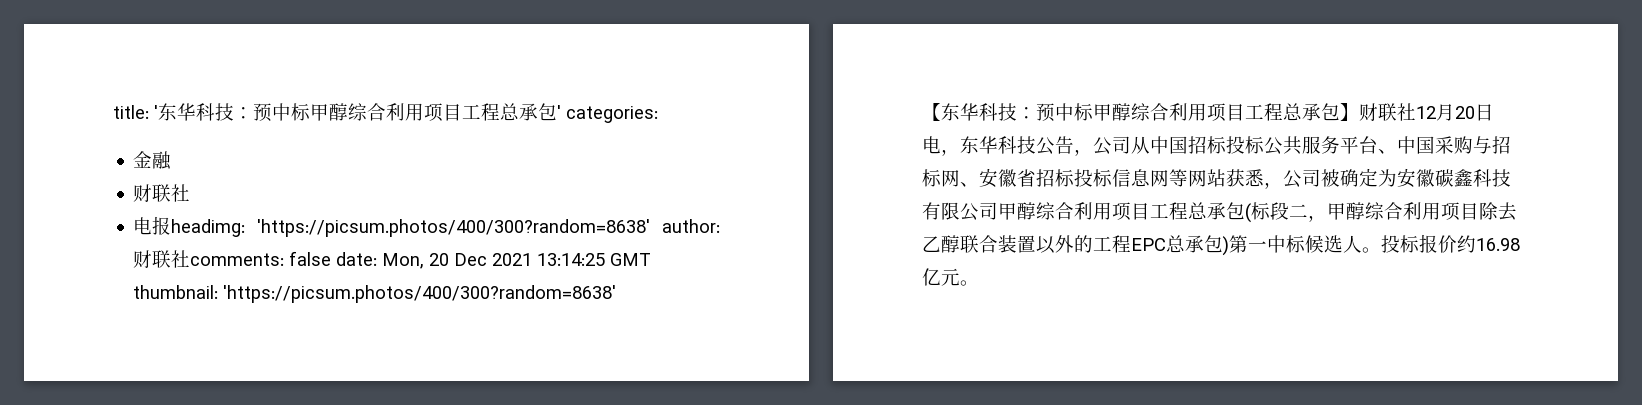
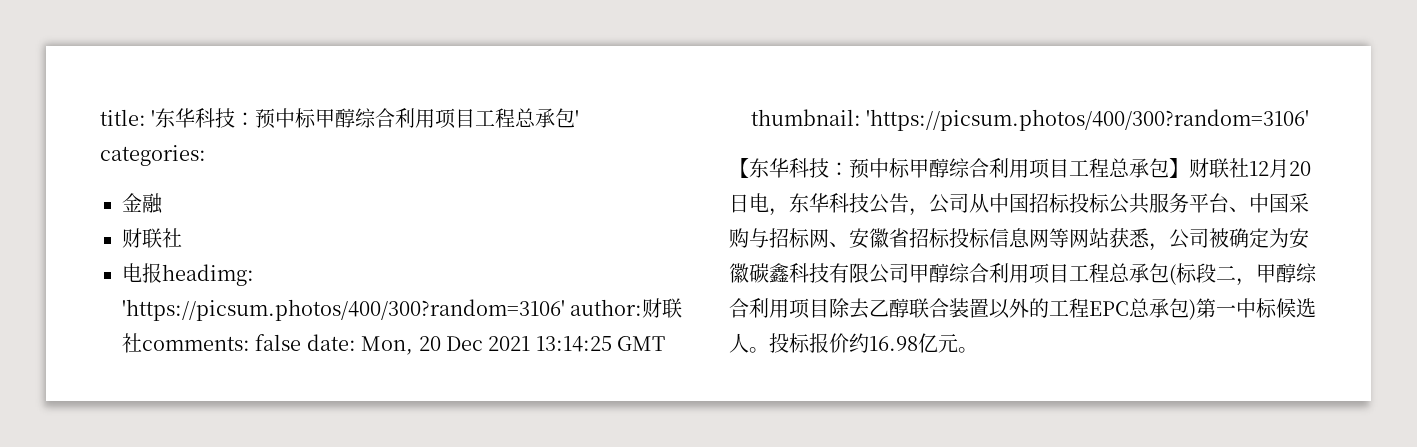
[257,219,651,237] 'https://picsum.photos/400/300?random=8638' -> [122,299,565,321] 'https://picsum.photos/400/300?random=3106'
[223,285,617,303] 'https://picsum.photos/400/300?random=8638' -> [866,109,1310,131] 'https://picsum.photos/400/300?random=3106'

